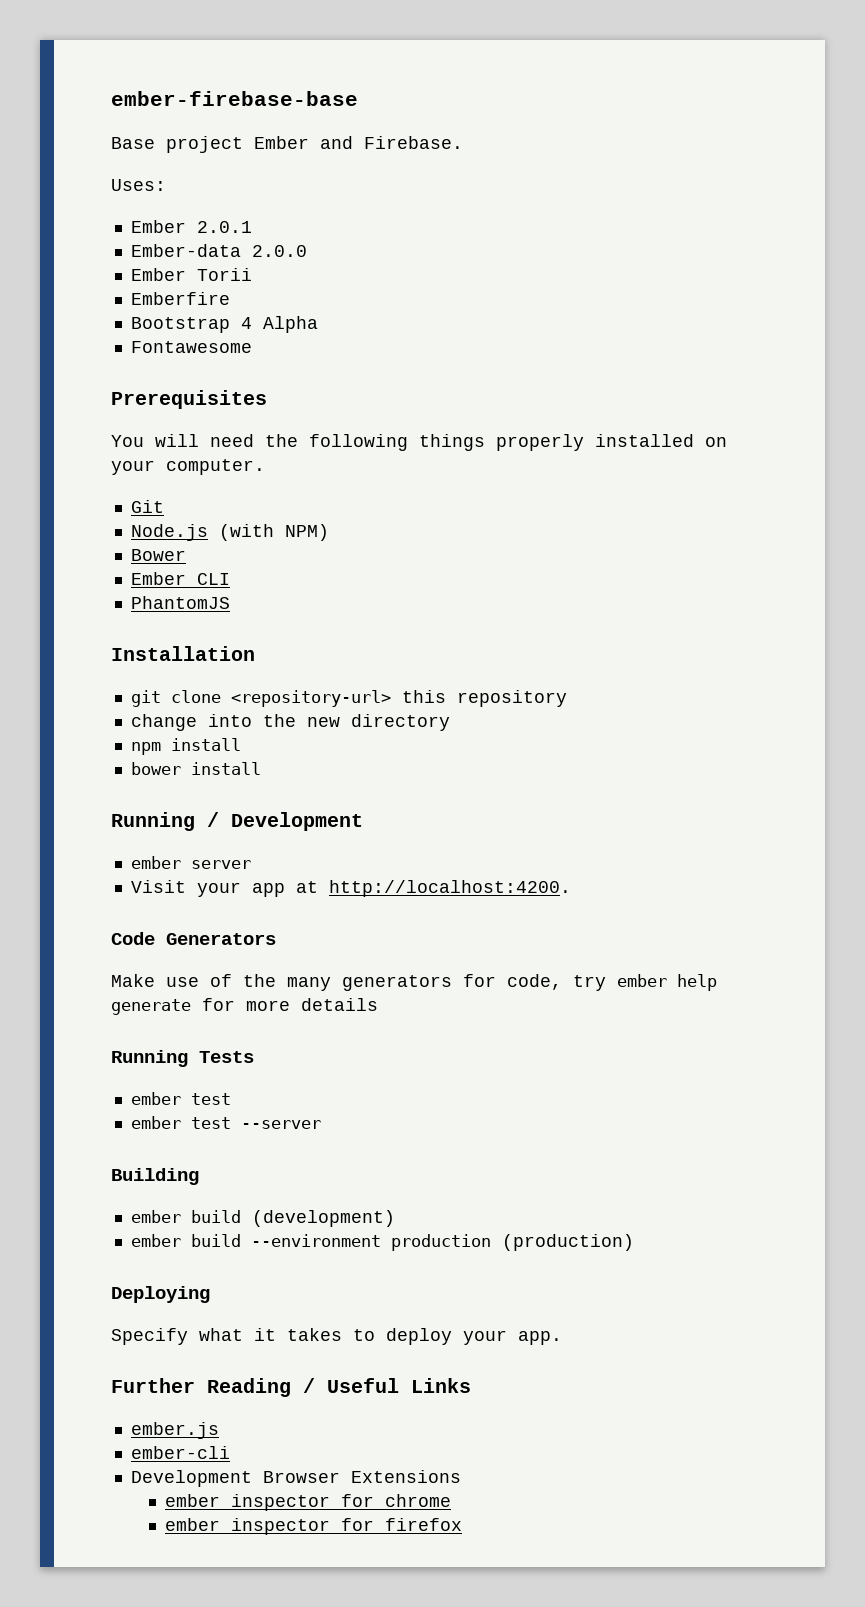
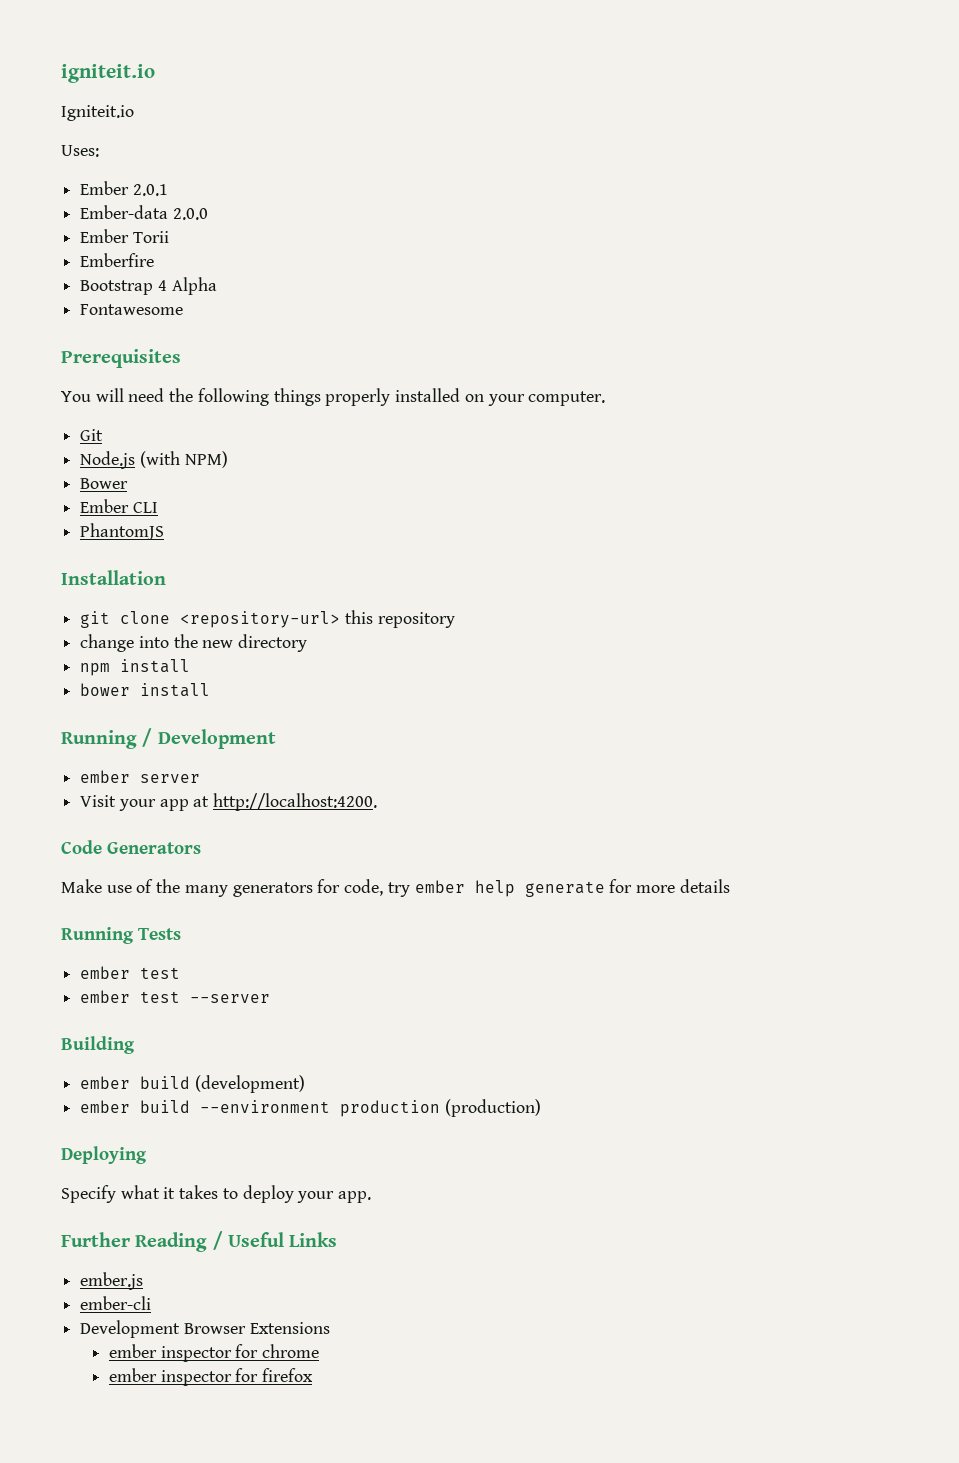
[111,91,358,106] [111,136,463,153] ember-firebase-base // Base project Ember and Firebase. -> [61,64,155,83] [61,105,134,121] igniteit.io // Igniteit.io

